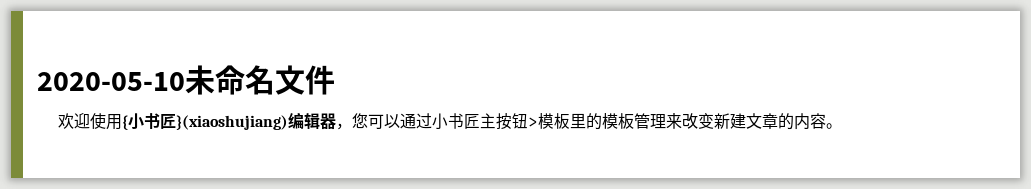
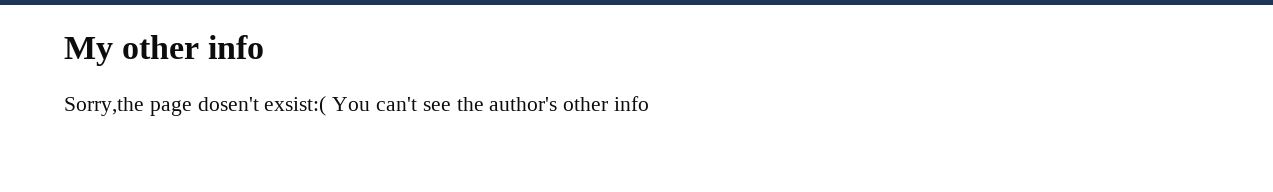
[37,65,335,95] [57,112,842,130] 2020-05-10未命名文件 // 欢迎使用{小书匠}(xiaoshujiang)编辑器，您可以通过小书匠主按钮>模板里的模板管理来改变新建文章的内容。 -> [64,35,265,66] [64,96,650,116] My other info // Sorry,the page dosen't exsist:( You can't see the author's other info

